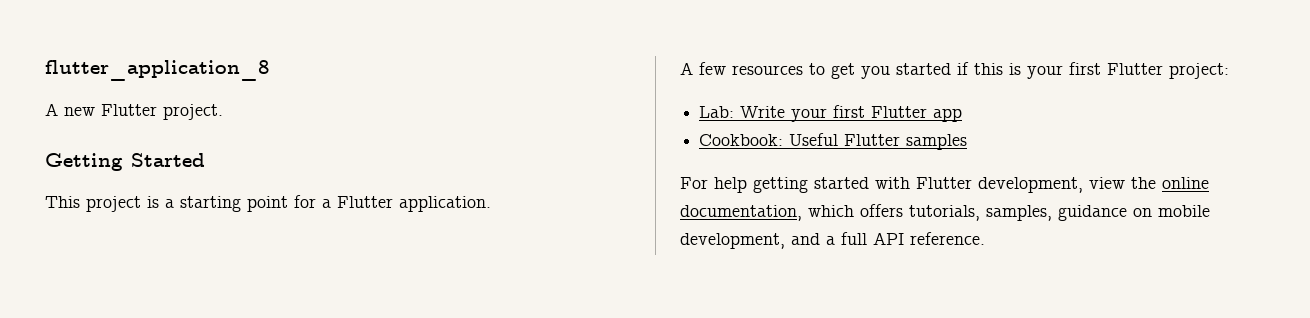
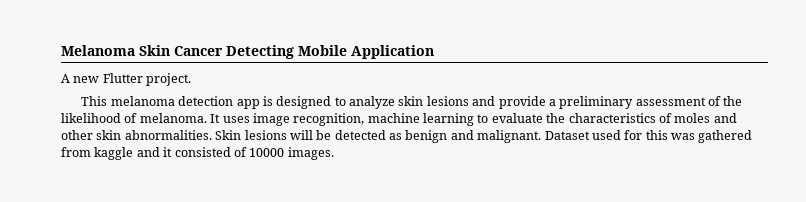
[45,60,270,81] flutter_application_8 -> [61,45,434,59] Melanoma Skin Cancer Detecting Mobile Application
[45,153,205,171] // Getting Started -> (192, 79) none
[86,195,491,212] [680,62,1229,79] [699,105,963,122] [699,133,968,150] [680,177,1209,193] [680,204,1210,221] [680,232,985,249] project is a starting point for a Flutter application. // A few resources to get you started if this is your first Flutter project: // Lab: Write your first Flutter app // Cookbook: Useful Flutter samples // For help getting started with Flutter development, view the online documentation, which offers tutorials, samples, guidance on mobile development, and a full API reference. -> [110,96,743,109] [61,113,737,126] [61,130,753,143] [61,147,334,160] melanoma detection app is designed to analyze skin lesions and provide a preliminary assessment of the likelihood of melanoma. It uses image recognition, machine learning to evaluate the characteristics of moles and other skin abnormalities. Skin lesions will be detected as benign and malignant. Dataset used for this was gathered from kaggle and it consisted of 10000 images.

